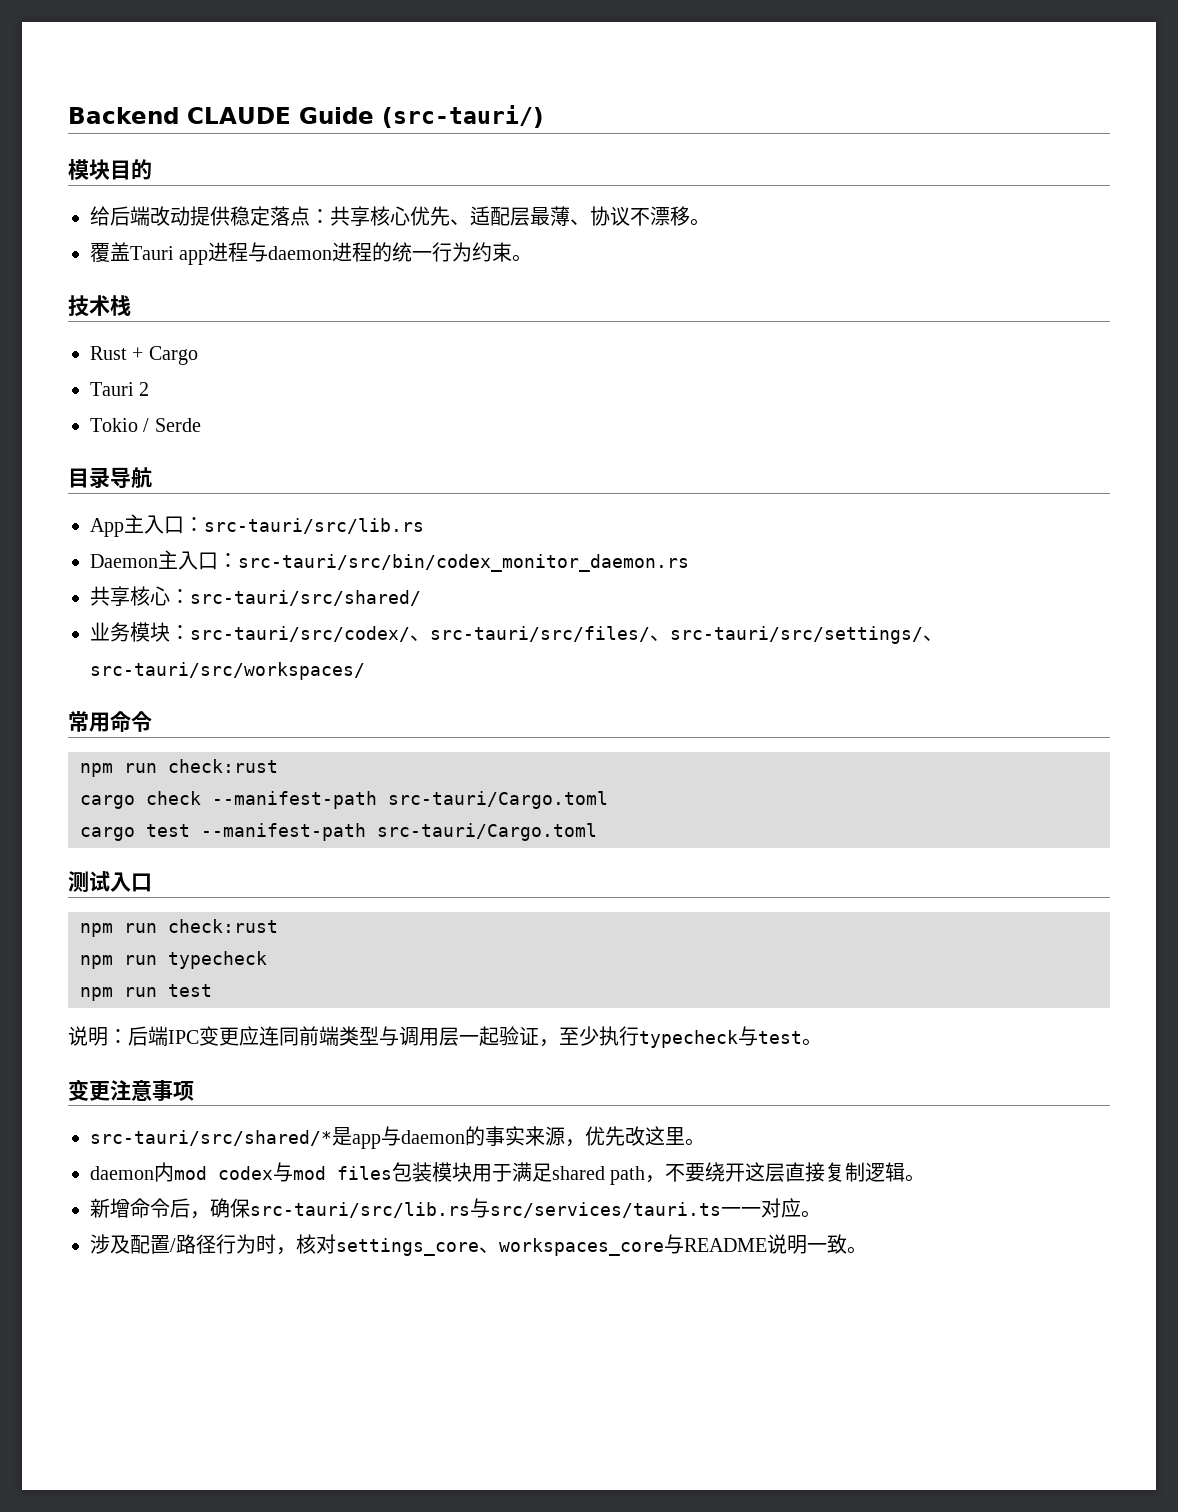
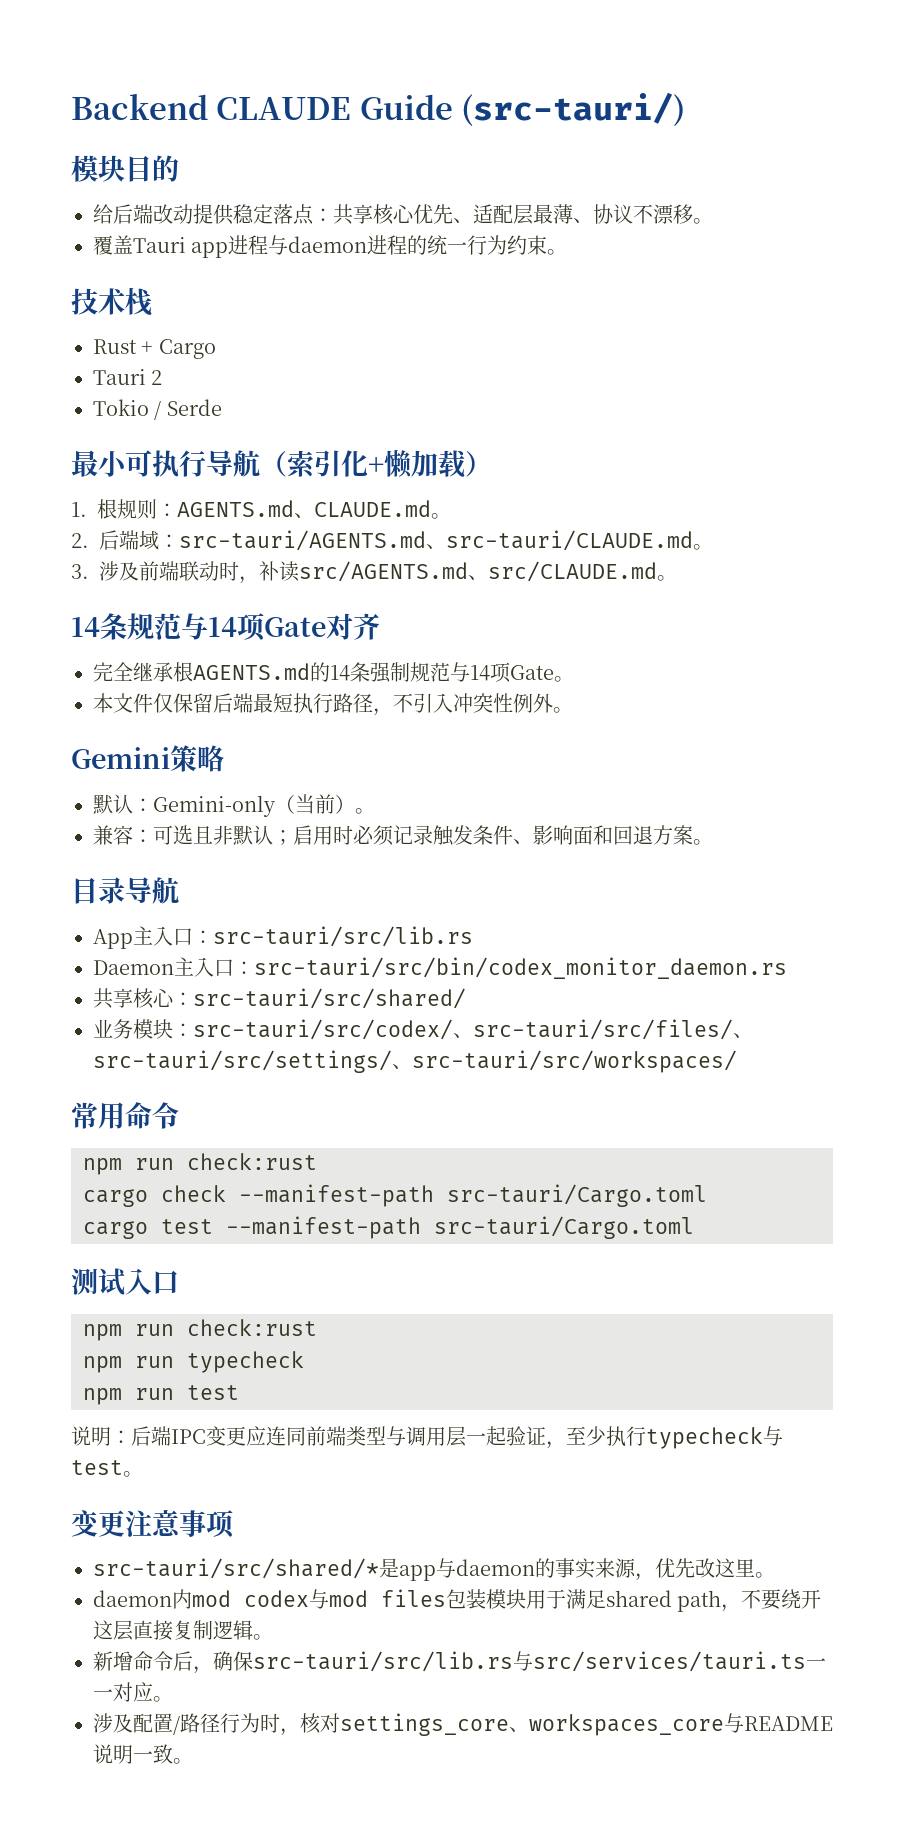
(201, 425) none -> [71,450,492,478] [71,499,451,519] [71,530,713,551] [71,561,677,584] [71,613,380,641] [93,662,574,683] [93,693,573,716] [71,745,224,772] [93,794,375,817] [93,825,713,846] // 最小可执行导航（索引化+懒加载） // 1.根规则：AGENTS.md、CLAUDE.md。 // 2.后端域：src-tauri/AGENTS.md、src-tauri/CLAUDE.md。 // 3.涉及前端联动时，补读src/AGENTS.md、src/CLAUDE.md。 // 14条规范与14项Gate对齐 // 完全继承根AGENTS.md的14条强制规范与14项Gate。 // 本文件仅保留后端最短执行路径，不引入冲突性例外。 // Gemini策略 // 默认：Gemini-only（当前）。 // 兼容：可选且非默认；启用时必须记录触发条件、影响面和回退方案。

